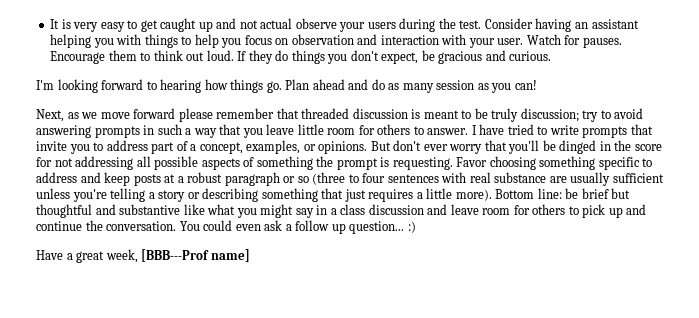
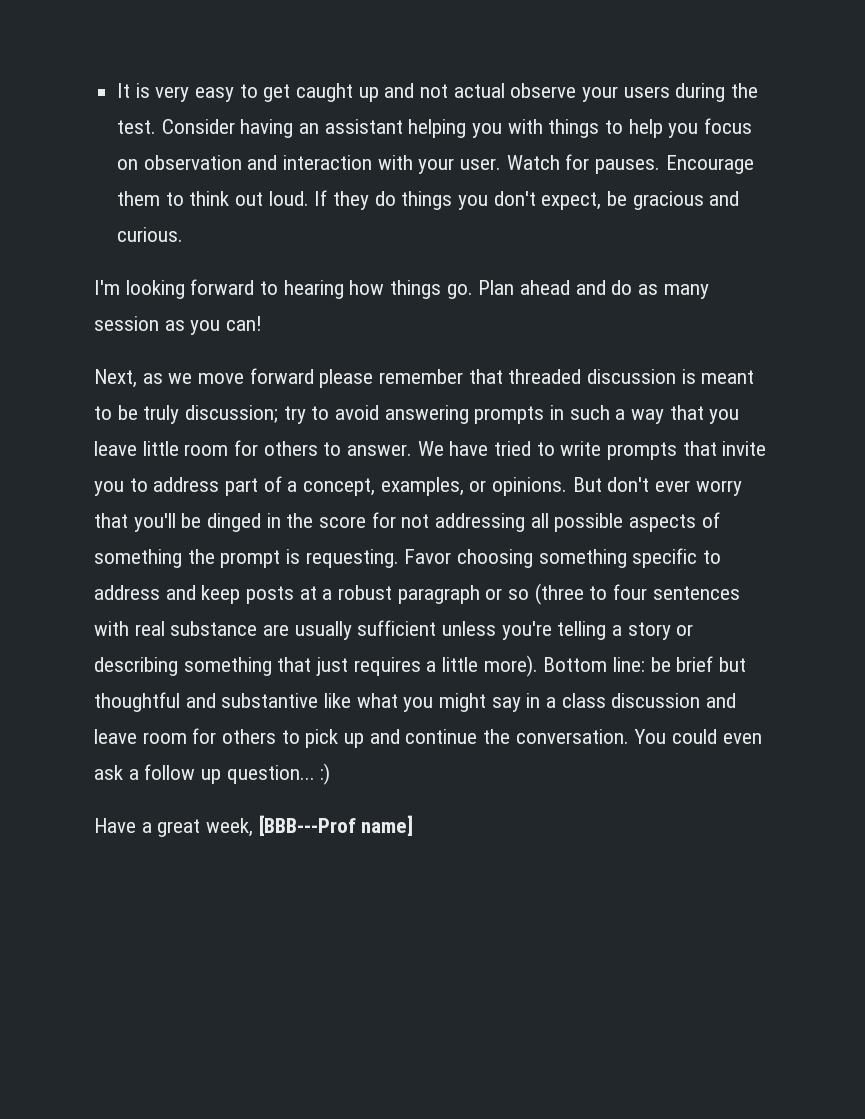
[471,125,477,135] I -> [417,441,444,456] We

